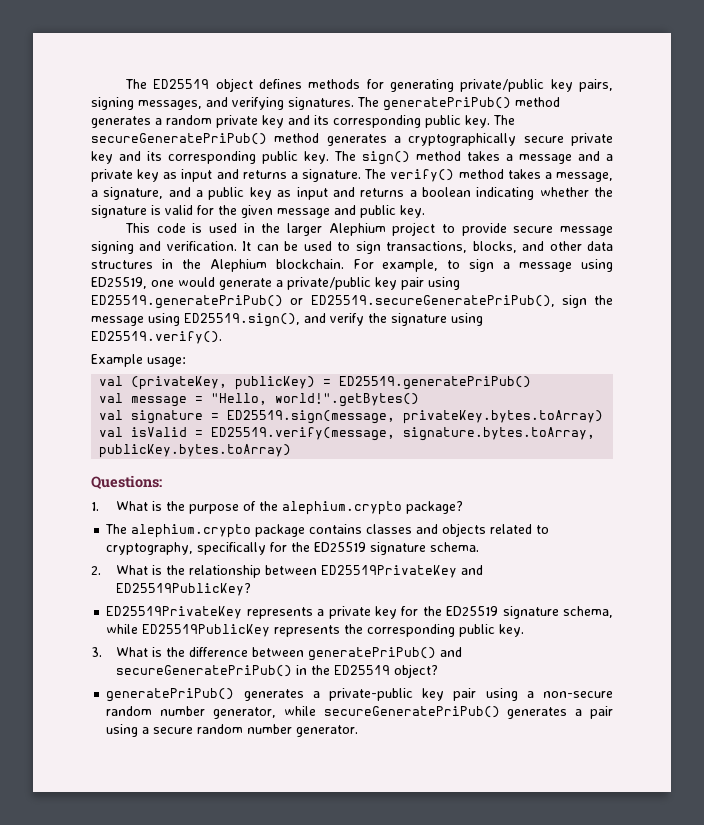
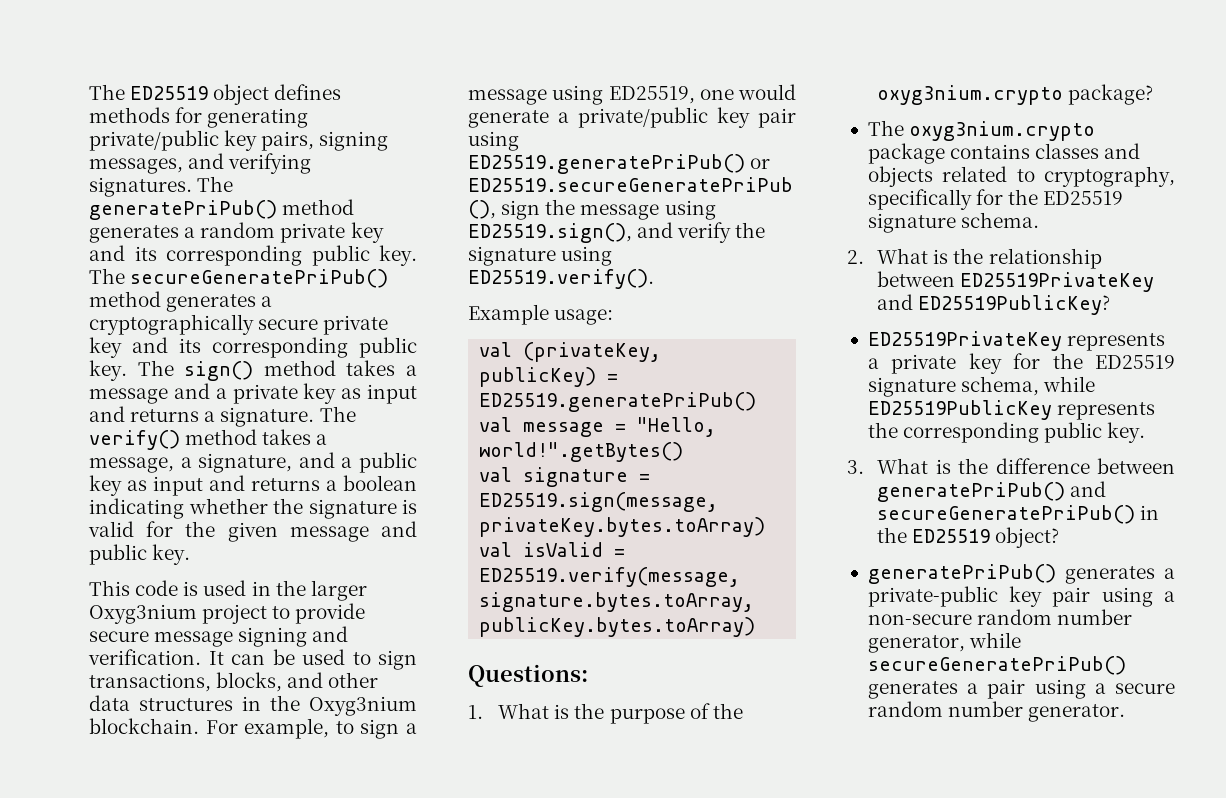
[328,223,386,236] Alephium -> [89,604,197,624] Oxyg3nium
[209,259,267,272] Alephium -> [309,696,417,716] Oxyg3nium
[282,501,403,515] alephium.crypto -> [877,85,1064,105] oxyg3nium.crypto
[131,524,252,538] alephium.crypto -> [909,121,1096,141] oxyg3nium.crypto

